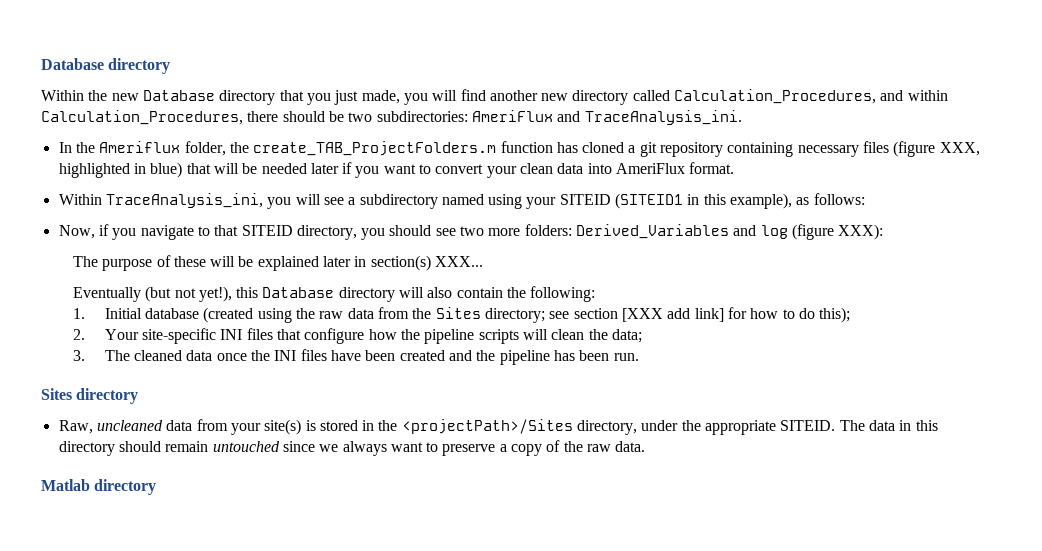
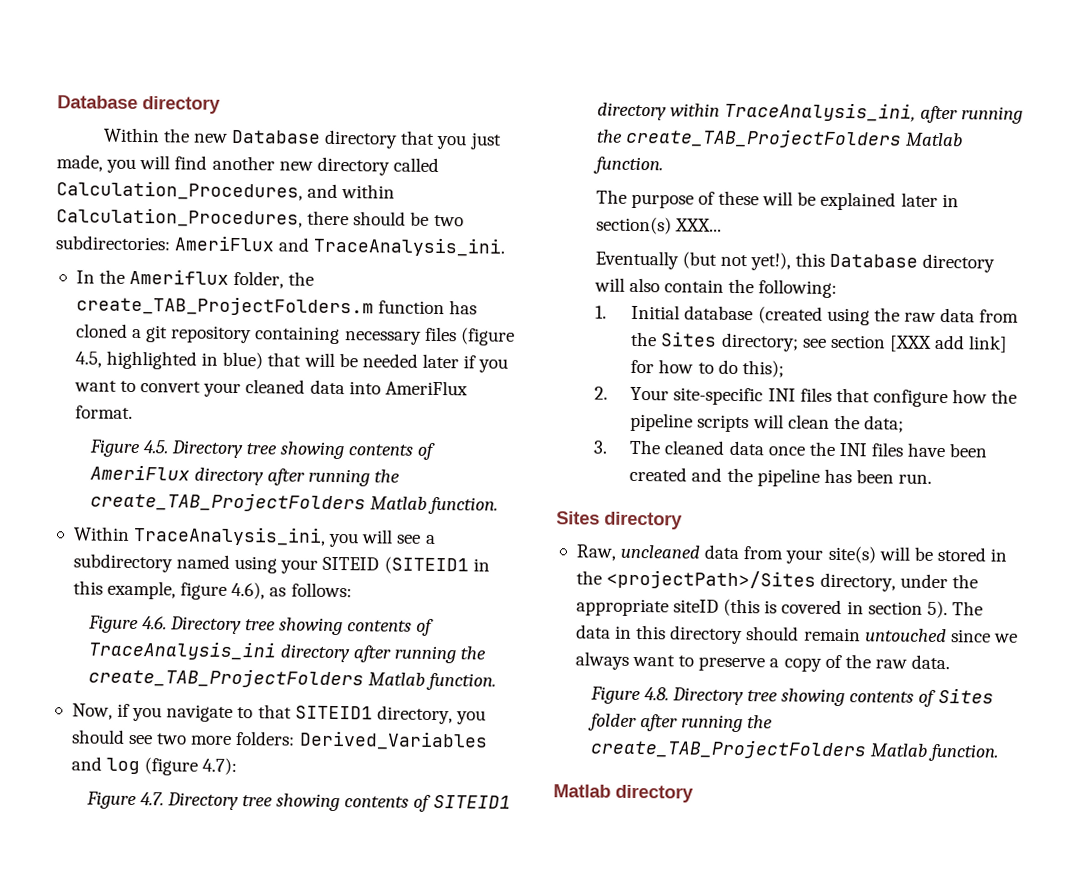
[939,142,980,156] XXX, -> [74,351,102,368] 4.5,
[520,163,554,174] clean -> [245,379,306,394] cleaned
(735, 168) none -> [88,439,436,460] [89,464,401,487] [89,491,498,515] // Figure 4.5. Directory tree showing contents of AmeriFlux directory after running the create_TAB_ProjectFolders Matlab function.
[730,193,793,209] example), -> [107,580,266,600] example, figure 4.6),
(865, 199) none -> [87,615,435,636] [87,640,487,664] [87,667,496,691] // Figure 4.6. Directory tree showing contents of TraceAnalysis_ini directory after running the create_TAB_ProjectFolders Matlab function.
[241,225,293,236] SITEID -> [294,705,373,720] SITEID1
[838,224,884,240] XXX): -> [202,757,238,776] [85,791,511,812] [596,101,1024,124] [595,127,963,149] [592,156,663,175] 4.7): // Figure 4.7. Directory tree showing contents of SITEID1 directory within TraceAnalysis_ini, after running the create_TAB_ProjectFolders Matlab function.
[305,420,316,431] is -> [878,546,933,561] will be
[780,420,836,431] SITEID. -> [673,598,948,619] siteID (this is covered in section 5).
(646, 446) none -> [589,686,994,707] [587,713,774,733] [589,738,999,762] // Figure 4.8. Directory tree showing contents of Sites folder after running the create_TAB_ProjectFolders Matlab function.

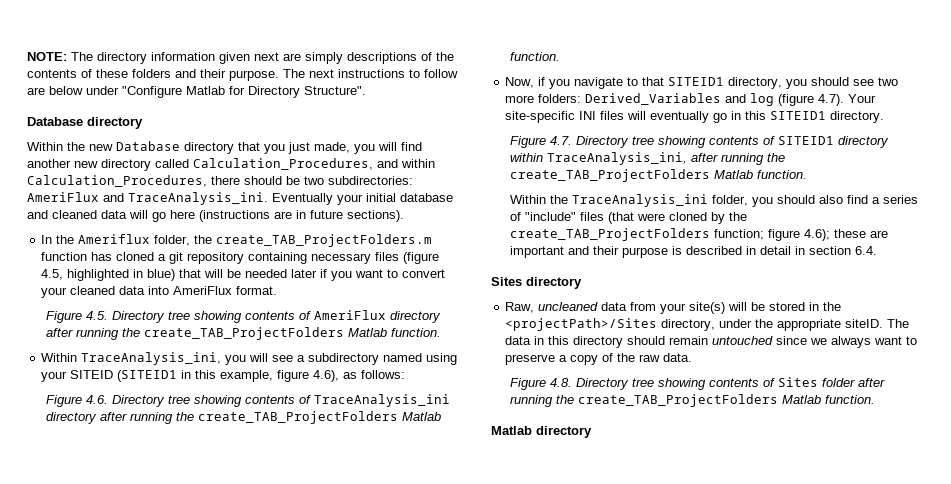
(57, 102) none -> [27,52,454,64] [27,69,458,81] [27,86,366,98] NOTE: The directory information given next are simply descriptions of the contents of these folders and their purpose. The next instructions to follow are below under "Configure Matlab for Directory Structure". //
(507, 246) none -> [272,193,453,205] [27,210,404,222] Eventually your initial database and cleaned data will go here (instructions are in future sections).
[202,757,238,776] 4.7): -> [818,94,877,106] [505,111,885,123] 4.7). Your site-specific INI files will eventually go in this SITEID1 directory.
[595,189,959,211] [595,216,722,235] [594,250,996,273] [593,277,838,298] [594,304,1020,326] [630,331,1009,353] [630,359,784,378] [593,386,1018,408] [630,412,904,433] [592,439,989,458] [629,466,933,487] The purpose of these will be explained later in section(s) XXX... // Eventually (but not yet!), this Database directory will also contain the following: // 1. Initial database (created using the raw data from the Sites directory; see section [XXX add link] for how to do this); // 2. Your site-specific INI files that configure how the pipeline scripts will clean the data; // 3. The cleaned data once the INI files have been created and the pipeline has been run. -> [510,194,919,207] [510,212,748,224] [510,228,889,241] [510,246,878,258] Within the TraceAnalysis_ini folder, you should also find a series of "include" files (that were cloned by the create_TAB_ProjectFolders function; figure 4.6); these are important and their purpose is described in detail in section 6.4.
[673,598,948,619] siteID (this is covered in section 5). -> [845,319,884,328] siteID.

